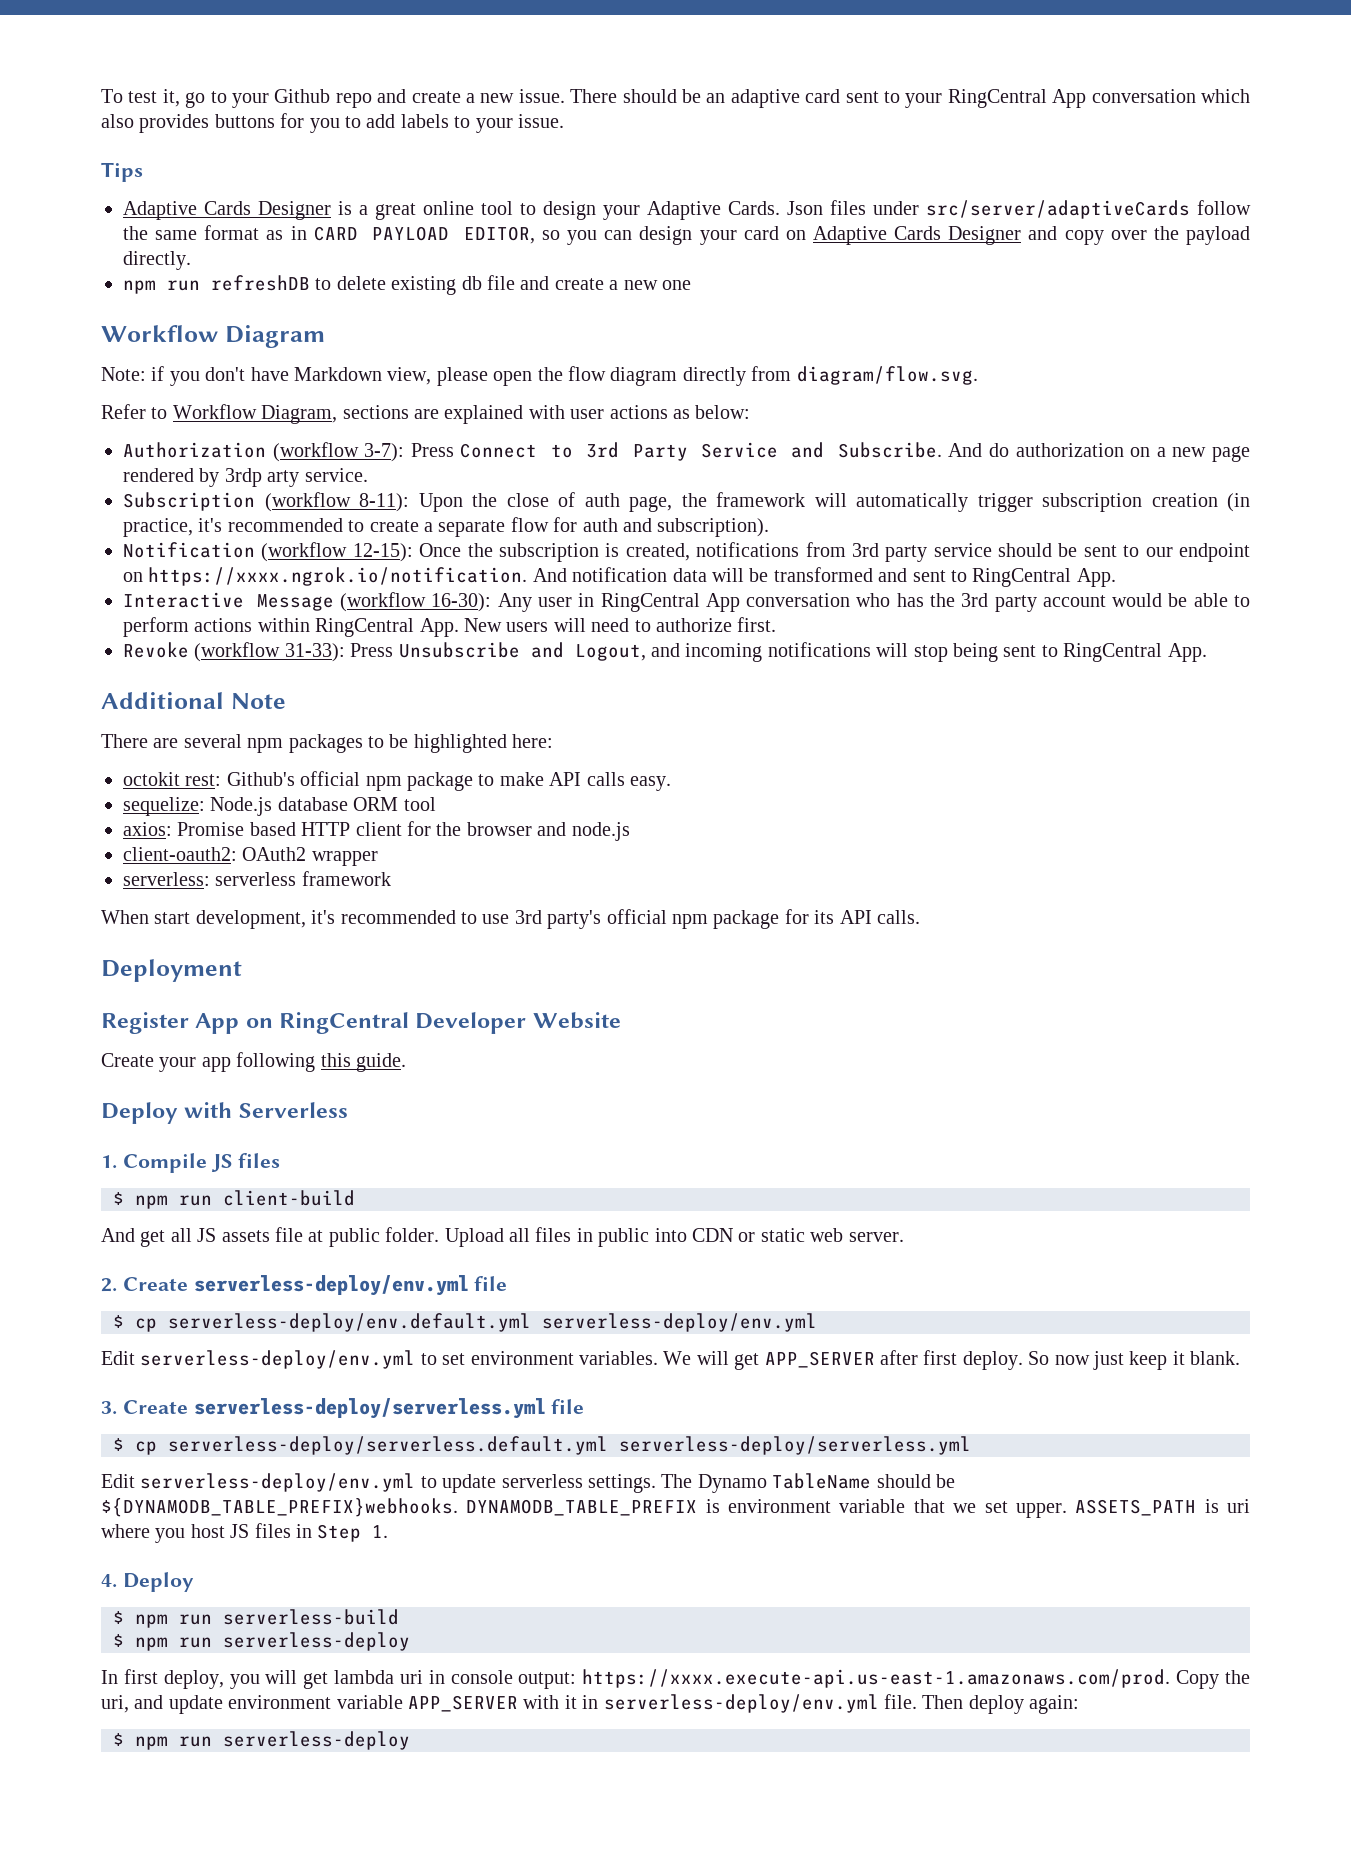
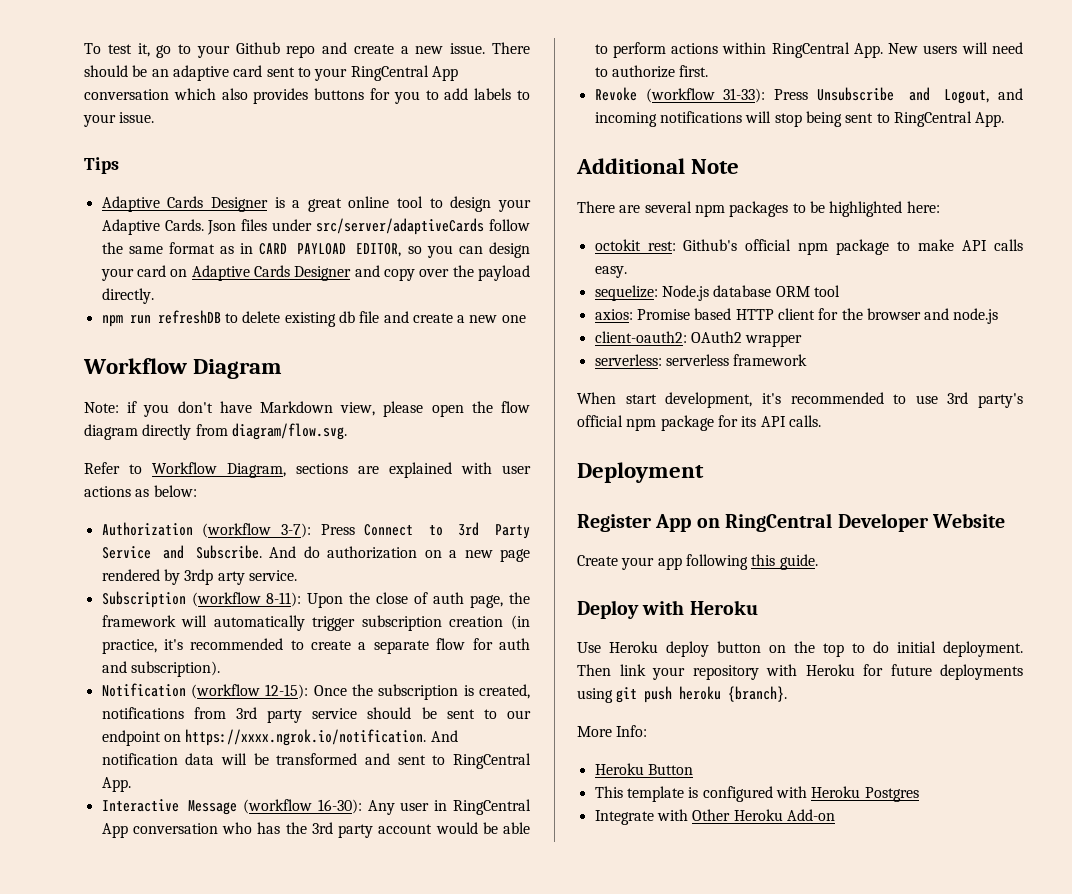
[238,1102,348,1118] [101,1153,281,1173] [113,1190,355,1209] [101,1227,904,1247] [101,1275,508,1296] [113,1313,817,1332] [101,1350,1241,1370] [101,1398,585,1419] [113,1436,971,1455] [101,1473,955,1493] [101,1498,1250,1518] [101,1523,389,1543] [101,1572,194,1592] [113,1609,399,1628] [113,1632,410,1651] [101,1669,1250,1689] [101,1694,1080,1714] [113,1731,410,1750] Serverless // 1. Compile JS files // $ npm run client-build // And get all JS assets file at public folder. Upload all files in public into CDN or static web server. // 2. Create serverless-deploy/env.yml file // $ cp serverless-deploy/env.default.yml serverless-deploy/env.yml // Edit serverless-deploy/env.yml to set environment variables. We will get APP_SERVER after first deploy. So now just keep it blank. // 3. Create serverless-deploy/serverless.yml file // $ cp serverless-deploy/serverless.default.yml serverless-deploy/serverless.yml // Edit serverless-deploy/env.yml to update serverless settings. The Dynamo TableName should be ${DYNAMODB_TABLE_PREFIX}webhooks. DYNAMODB_TABLE_PREFIX is environment variable that we set upper. ASSETS_PATH is uri where you host JS files in Step 1. // 4. Deploy // $ npm run serverless-build // $ npm run serverless-deploy // In first deploy, you will get lambda uri in console output: https://xxxx.execute-api.us-east-1.amazonaws.com/prod. Copy the uri, and update environment variable APP_SERVER with it in serverless-deploy/env.yml file. Then deploy again: // $ npm run serverless-deploy -> [689,600,758,615] [577,641,1023,657] [577,664,1023,680] [577,686,788,703] [577,725,648,737] [594,763,693,775] [594,786,919,802] [594,809,835,825] Heroku // Use Heroku deploy button on the top to do initial deployment. Then link your repository with Heroku for future deployments using git push heroku {branch}. // More Info: // Heroku Button // This template is configured with Heroku Postgres // Integrate with Other Heroku Add-on

